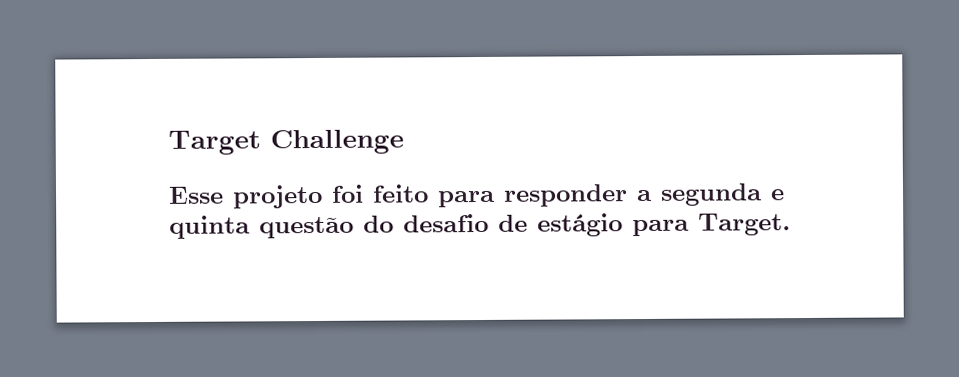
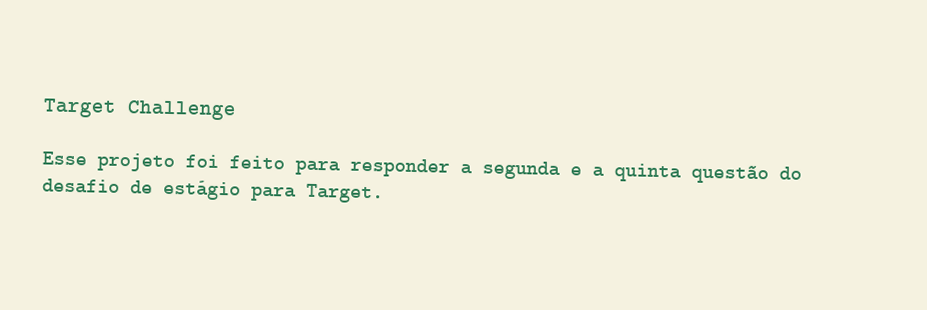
(785, 195) none -> [592,166,604,177] a

